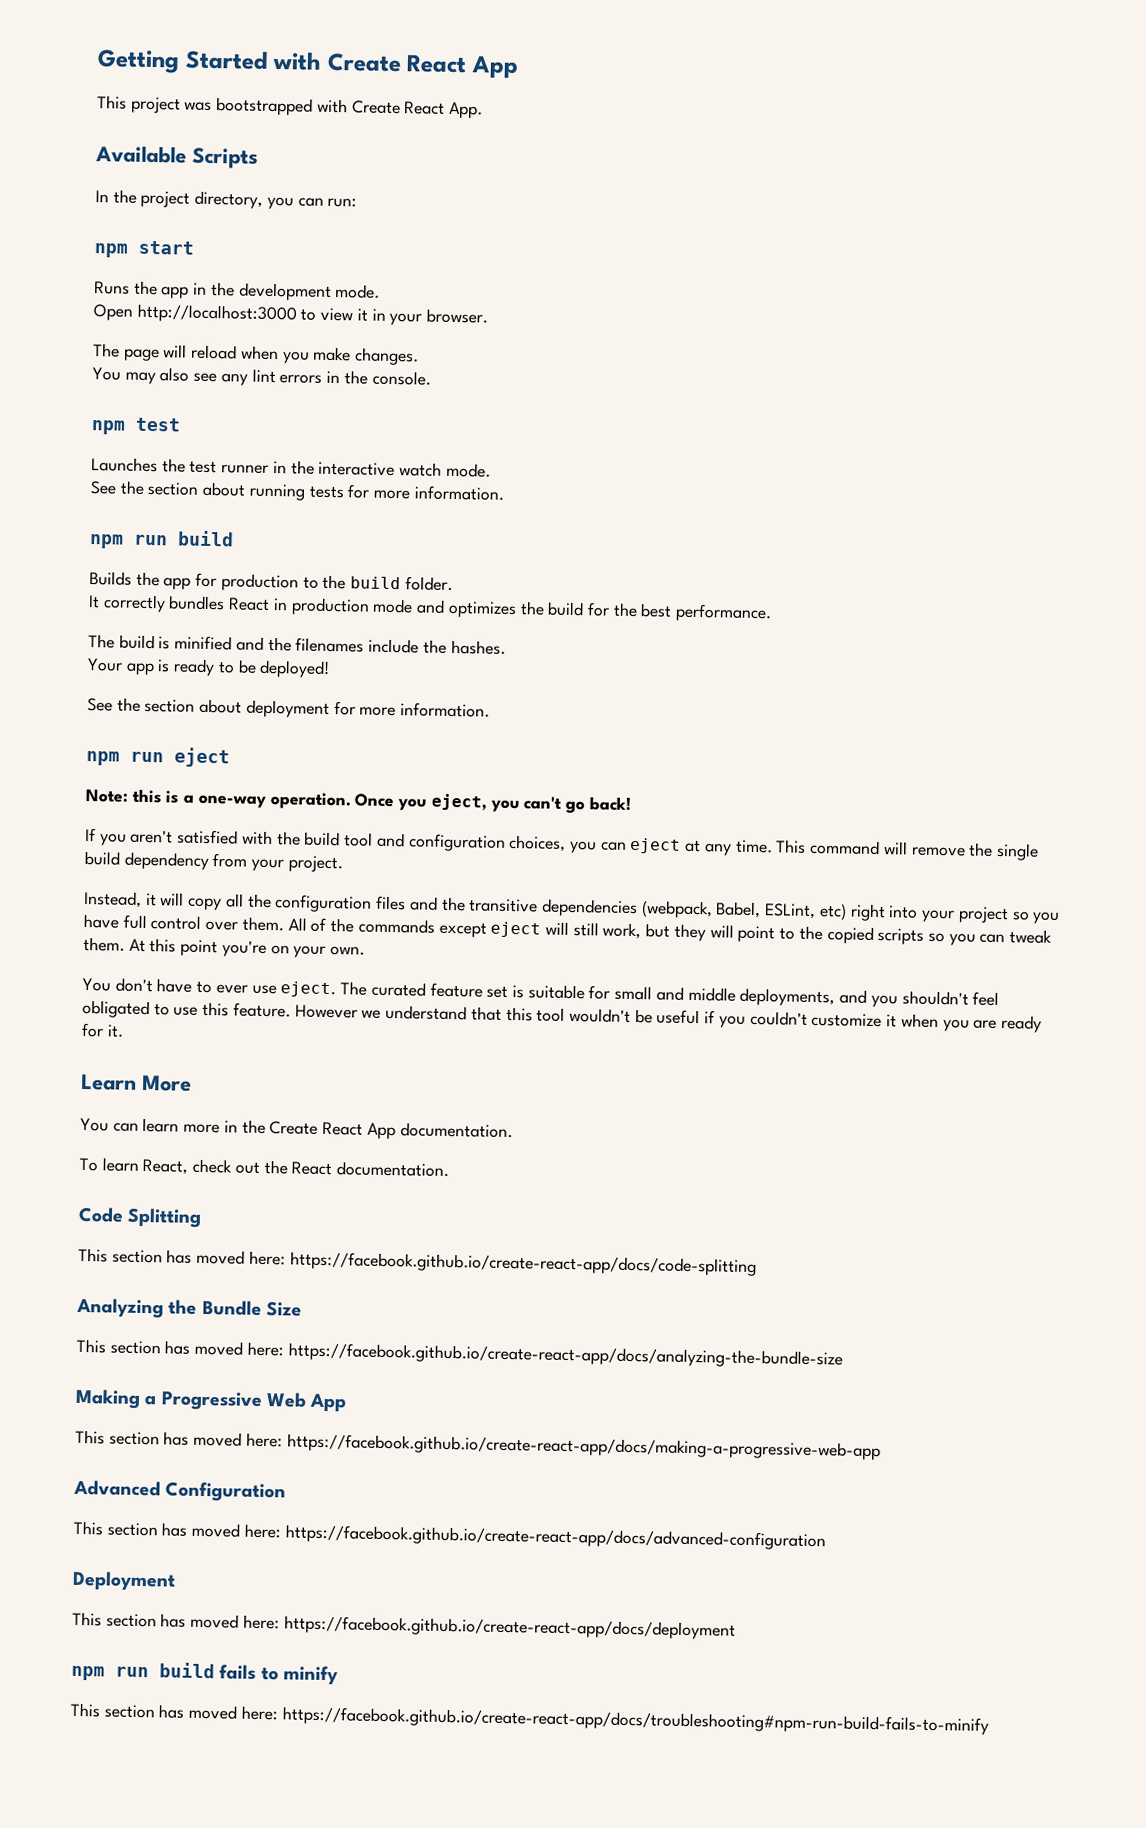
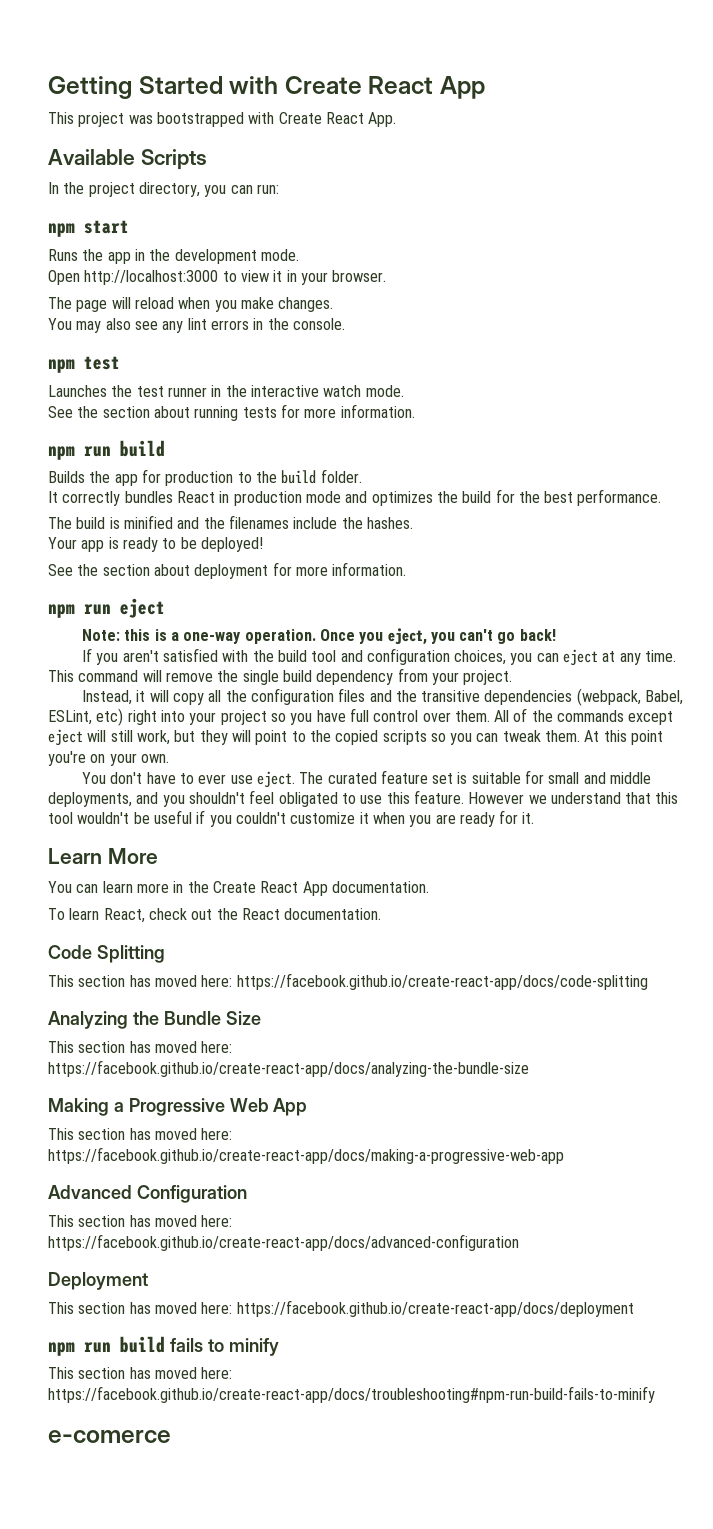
(989, 1720) none -> [48,1430,171,1443] // e-comerce

